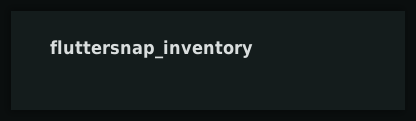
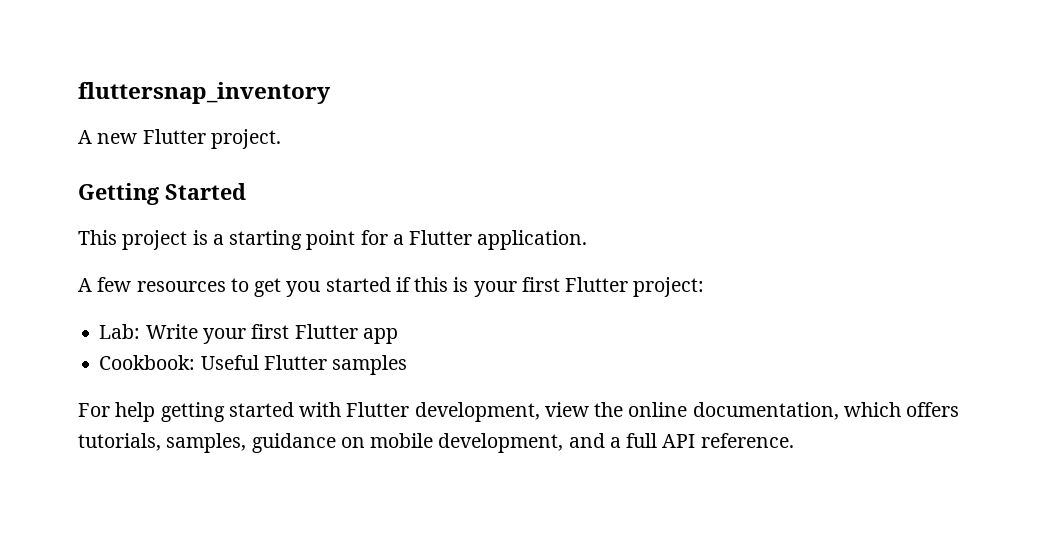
(253, 49) none -> [78,129,281,149] [78,183,246,205] [78,230,588,250] [78,277,705,297] [99,324,398,344] [99,355,408,375] [78,402,960,422] [78,433,794,453] // A new Flutter project. // Getting Started // This project is a starting point for a Flutter application. // A few resources to get you started if this is your first Flutter project: // Lab: Write your first Flutter app // Cookbook: Useful Flutter samples // For help getting started with Flutter development, view the online documentation, which offers tutorials, samples, guidance on mobile development, and a full API reference.

